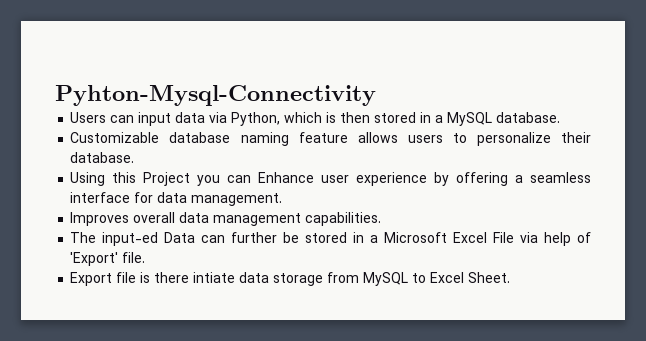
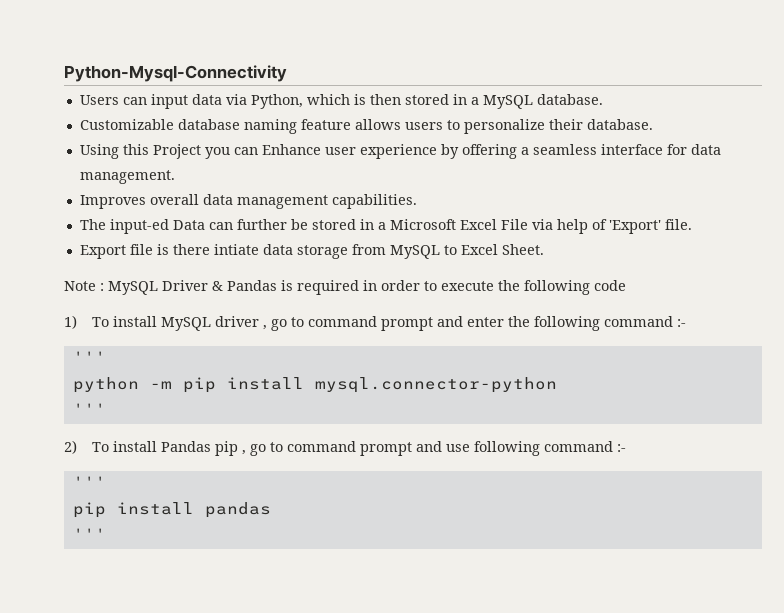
[55,85,376,106] Pyhton-Mysql-Connectivity -> [64,65,287,82] Python-Mysql-Connectivity
(511, 277) none -> [64,280,626,295] [64,315,686,331] [72,351,106,363] [72,377,557,393] [72,403,106,415] [64,440,626,456] [72,476,106,488] [72,502,271,518] [72,528,106,540] // Note : MySQL Driver & Pandas is required in order to execute the following code // 1) To install MySQL driver , go to command prompt and enter the following command :- // ''' // python -m pip install mysql.connector-python // ''' // 2) To install Pandas pip , go to command prompt and use following command :- // ''' // pip install pandas // '''

